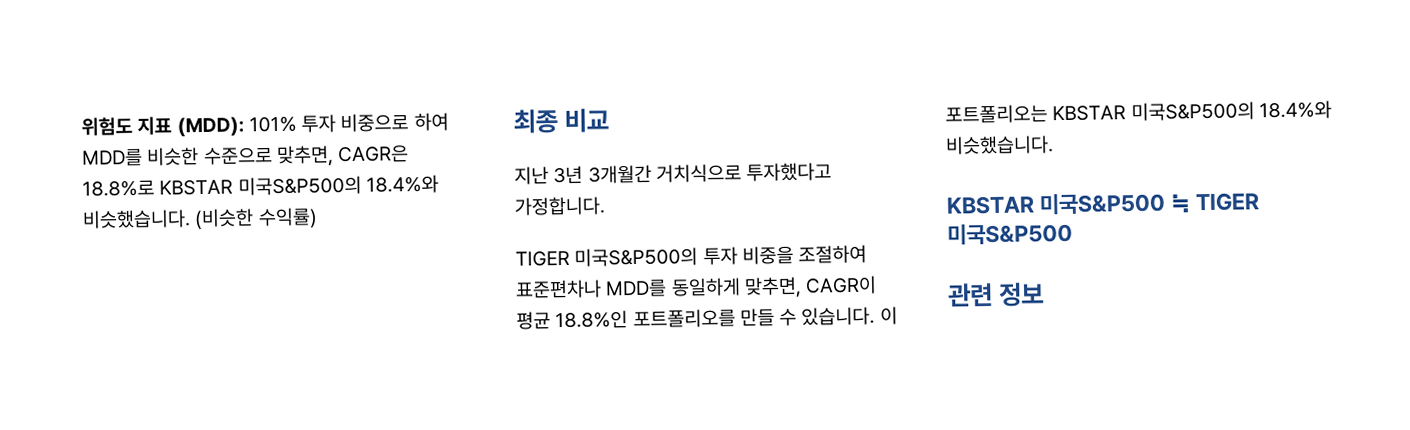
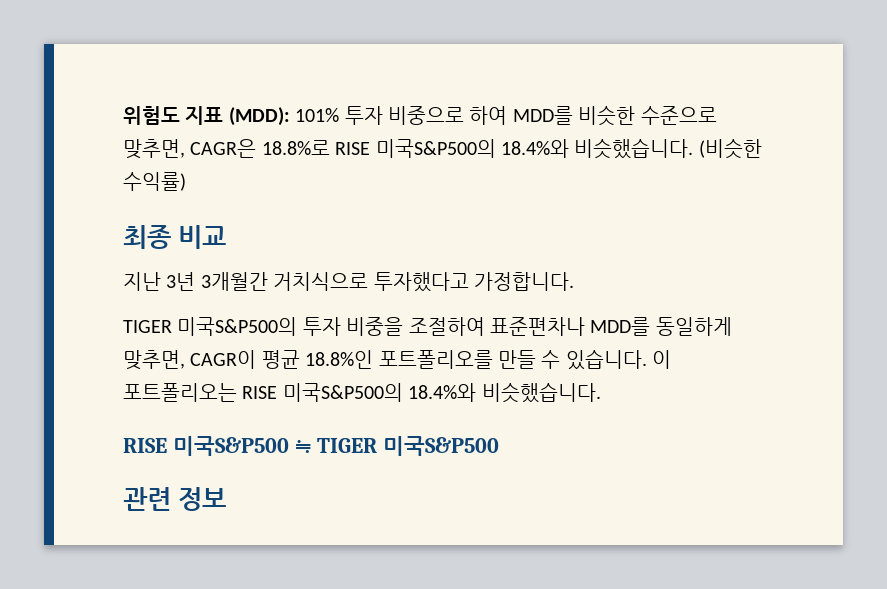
[159,179,234,196] KBSTAR -> [335,142,371,155] RISE
[1052,105,1127,122] KBSTAR -> [242,386,278,399] RISE
[946,195,1035,215] KBSTAR -> [123,438,167,453] RISE

